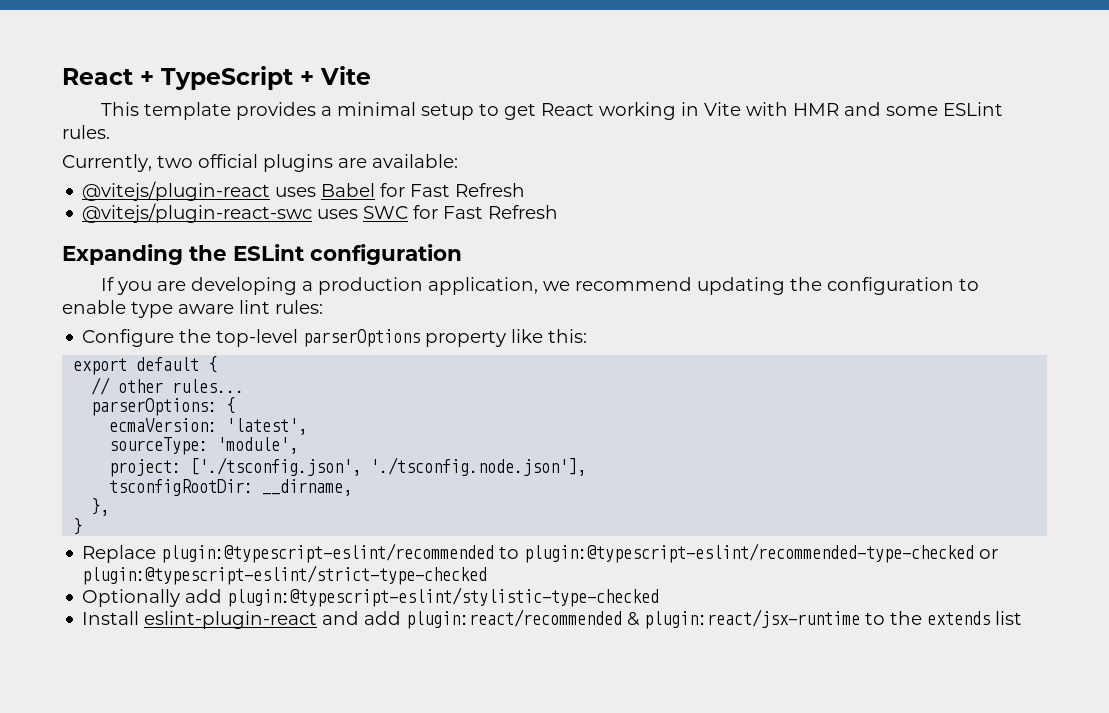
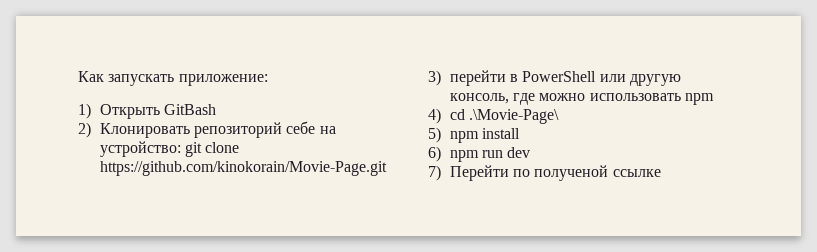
[62,66,371,90] [100,102,1003,120] [62,125,110,139] [62,154,458,172] [82,181,526,201] [82,203,559,223] [62,244,462,265] [100,277,979,295] [62,300,323,318] [82,329,588,347] [73,356,218,375] [91,377,245,395] [91,397,236,416] [109,418,308,435] [109,437,299,455] [109,457,587,477] [109,479,353,496] [91,498,110,516] [73,518,83,535] [82,543,999,563] [82,565,488,585] [82,587,660,607] [82,609,1023,629] React + TypeScript + Vite // This template provides a minimal setup to get React working in Vite with HMR and some ESLint rules. // Currently, two official plugins are available: // @vitejs/plugin-react uses Babel for Fast Refresh // @vitejs/plugin-react-swc uses SWC for Fast Refresh // Expanding the ESLint configuration // If you are developing a production application, we recommend updating the configuration to enable type aware lint rules: // Configure the top-level parserOptions property like this: // export default { // // other rules... // parserOptions: { // ecmaVersion: 'latest', // sourceType: 'module', // project: ['./tsconfig.json', './tsconfig.node.json'], // tsconfigRootDir: __dirname, // }, // } // Replace plugin:@typescript-eslint/recommended to plugin:@typescript-eslint/recommended-type-checked or plugin:@typescript-eslint/strict-type-checked // Optionally add plugin:@typescript-eslint/stylistic-type-checked // Install eslint-plugin-react and add plugin:react/recommended & plugin:react/jsx-runtime to the extends list -> [78,71,268,86] [78,103,217,119] [78,121,336,138] [99,141,240,157] [99,161,387,176] [428,70,682,86] [449,93,715,105] [428,108,560,124] [428,127,521,143] [428,146,531,162] [428,165,661,181] Как запускать приложение: // 1) Открыть GitBash // 2) Клонировать репозиторий себе на устройство: git clone https://github.com/kinokorain/Movie-Page.git // 3) перейти в PowerShell или другую консоль, где можно использовать npm // 4) cd .\Movie-Page\ // 5) npm install // 6) npm run dev // 7) Перейти по полученой ссылке

